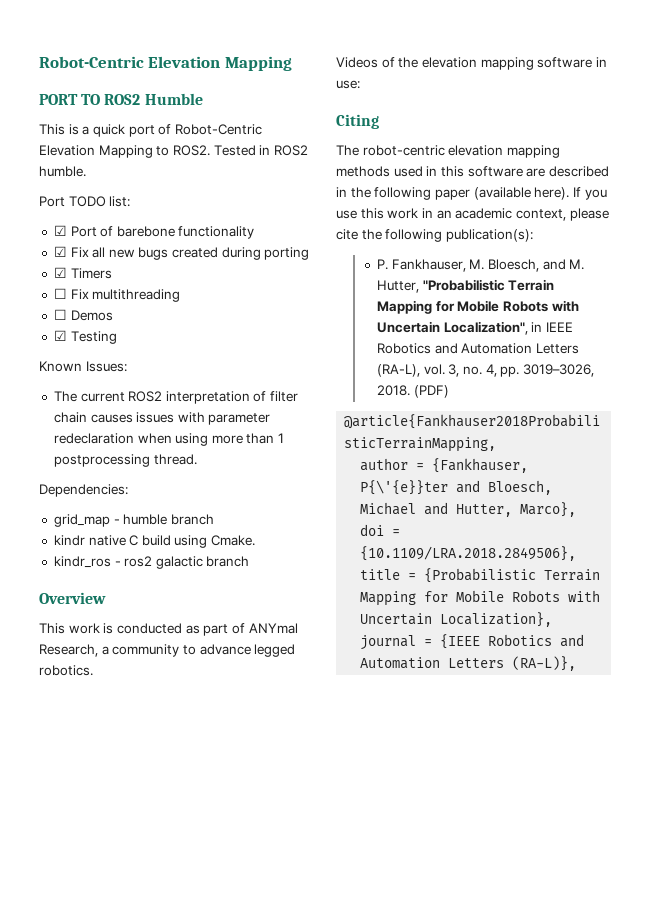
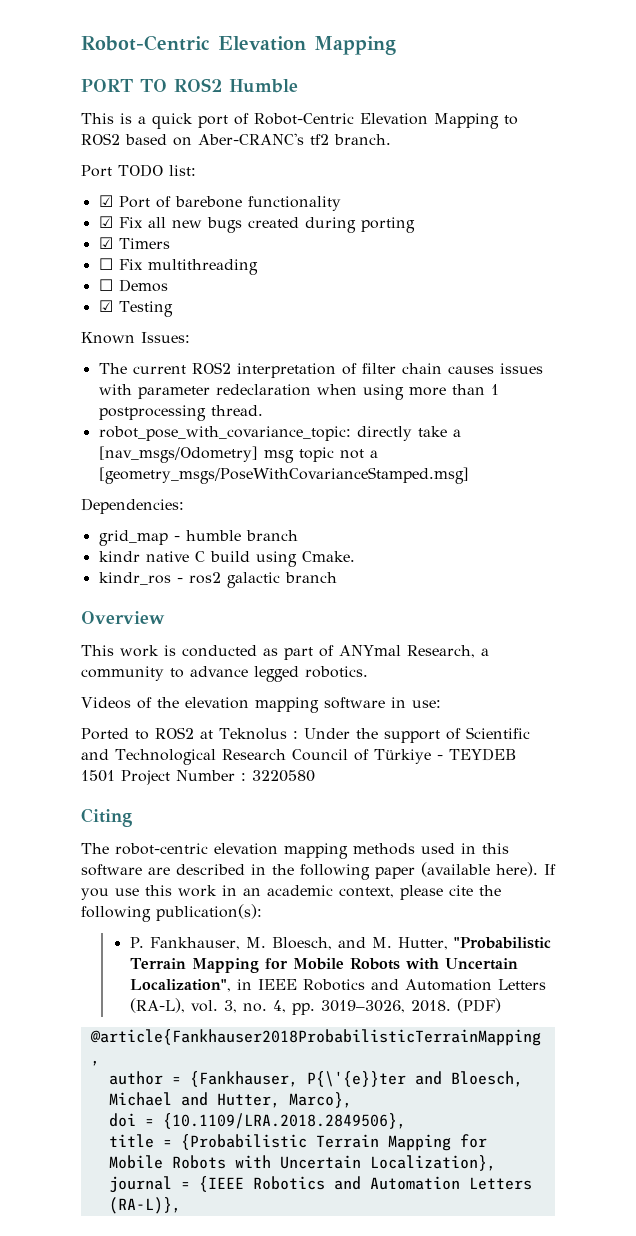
[172,145,308,156] [39,166,86,177] ROS2. Tested in ROS2 humble. -> [81,133,391,146] ROS2 based on Aber-CRANC's tf2 branch.
(197, 459) none -> [98,426,461,441] [98,446,378,463] [98,467,469,484] // robot_pose_with_covariance_topic: directly take a [nav_msgs/Odometry] msg topic not a [geometry_msgs/PoseWithCovarianceStamped.msg]
(360, 84) none -> [81,727,530,743] [81,748,516,765] [81,770,315,785] // Ported to ROS2 at Teknolus : Under the support of Scientific and Technological Research Council of Türkiye - TEYDEB 1501 Project Number : 3220580

